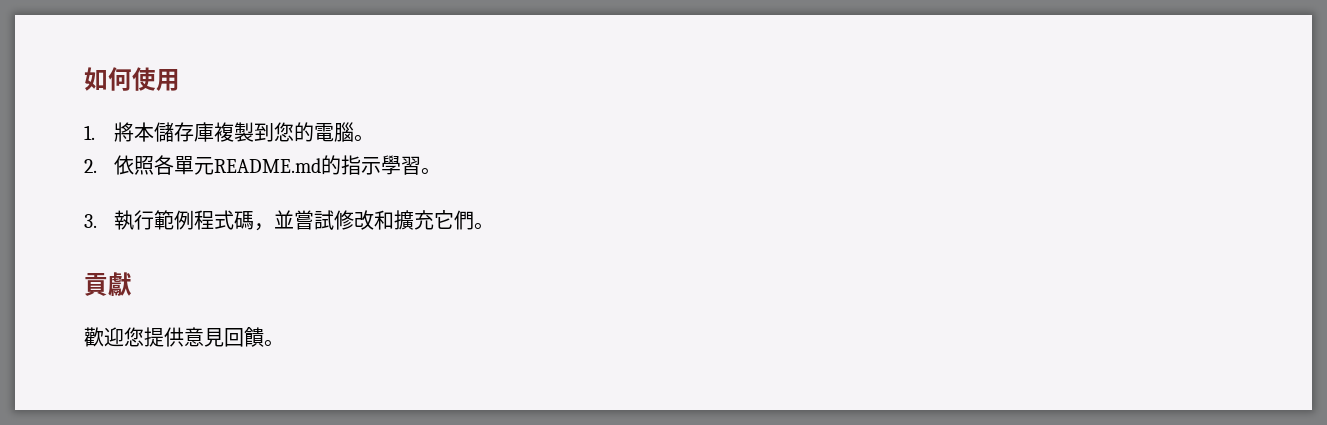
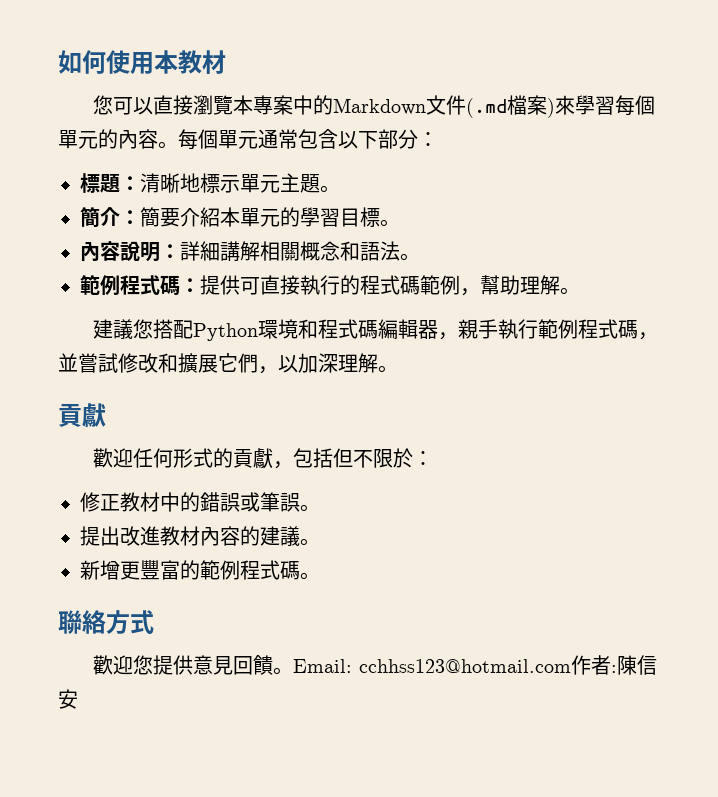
[84,122,374,142] [84,155,441,175] [84,214,97,228] // 1.將本儲存庫複製到您的電腦。 // 2.依照各單元README.md的指示學習。 // 3. -> [154,50,226,74] [93,95,656,118] [58,129,438,150] [80,173,340,193] [80,207,400,228] [80,241,420,262] [80,275,580,296] [93,319,499,341] 本教材 // 您可以直接瀏覽本專案中的Markdown文件(.md檔案)來學習每個單元的內容。每個單元通常包含以下部分： // 標題：清晰地標示單元主題。 // 簡介：簡要介紹本單元的學習目標。 // 內容說明：詳細講解相關概念和語法。 // 範例程式碼：提供可直接執行的程式碼範例，幫助理解。 // 建議您搭配Python環境和程式碼編輯器，親手
[413,210,494,230] [84,272,132,296] 充它們。 // 貢獻 -> [198,353,398,374] [58,403,106,427] [93,448,434,469] [80,492,320,512] [80,526,320,546] [80,560,320,580] [58,610,154,634] 展它們，以加深理解。 // 貢獻 // 歡迎任何形式的貢獻，包括但不限於： // 修正教材中的錯誤或筆誤。 // 提出改進教材內容的建議。 // 新增更豐富的範例程式碼。 // 聯絡方式
(284, 343) none -> [293,655,658,675] [58,689,78,709] Email: cchhss123@hotmail.com作者:陳信安

